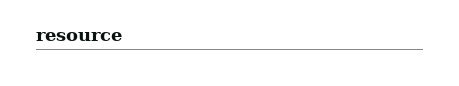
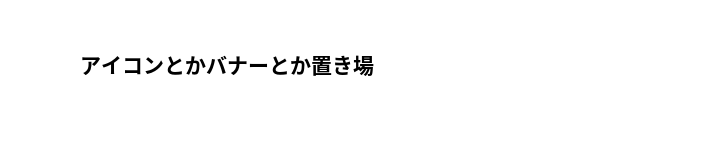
[36,32,122,41] resource -> [80,55,374,77] アイコンとかバナーとか置き場

